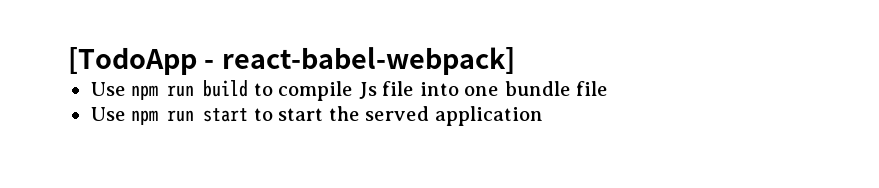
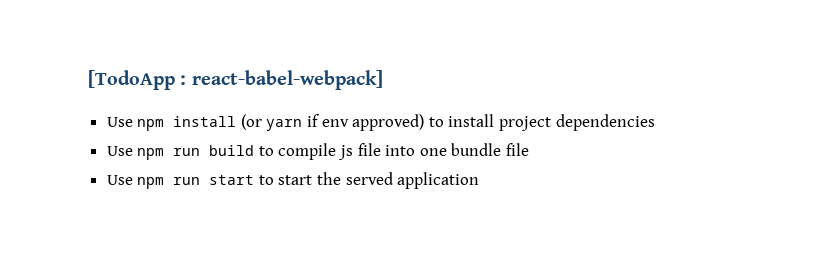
[204,60,215,69] - -> [180,75,187,85] :
(515, 61) none -> [106,114,655,131] // Use npm install (or yarn if env approved) to install project dependencies
[358,82,377,99] Js -> [338,145,354,160] js

